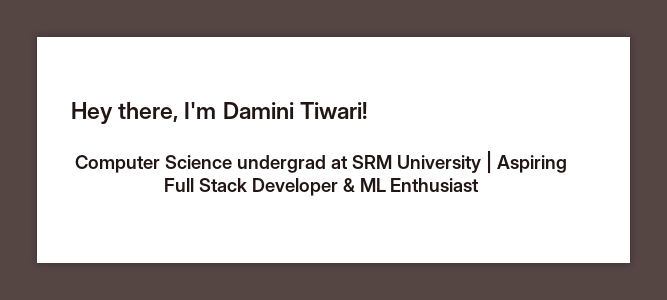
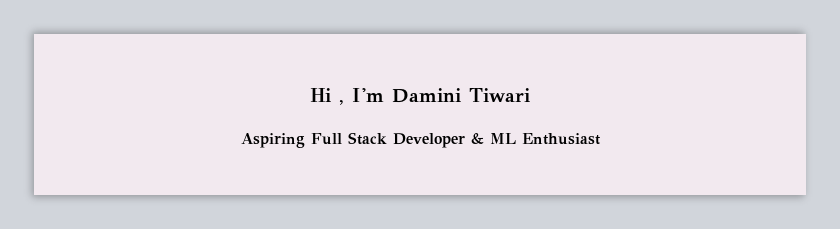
[71,102,367,124] [75,151,492,174] Hey there, I'm Damini Tiwari! // Computer Science undergrad at SRM University | -> [310,88,530,105] Hi , I'm Damini Tiwari //

